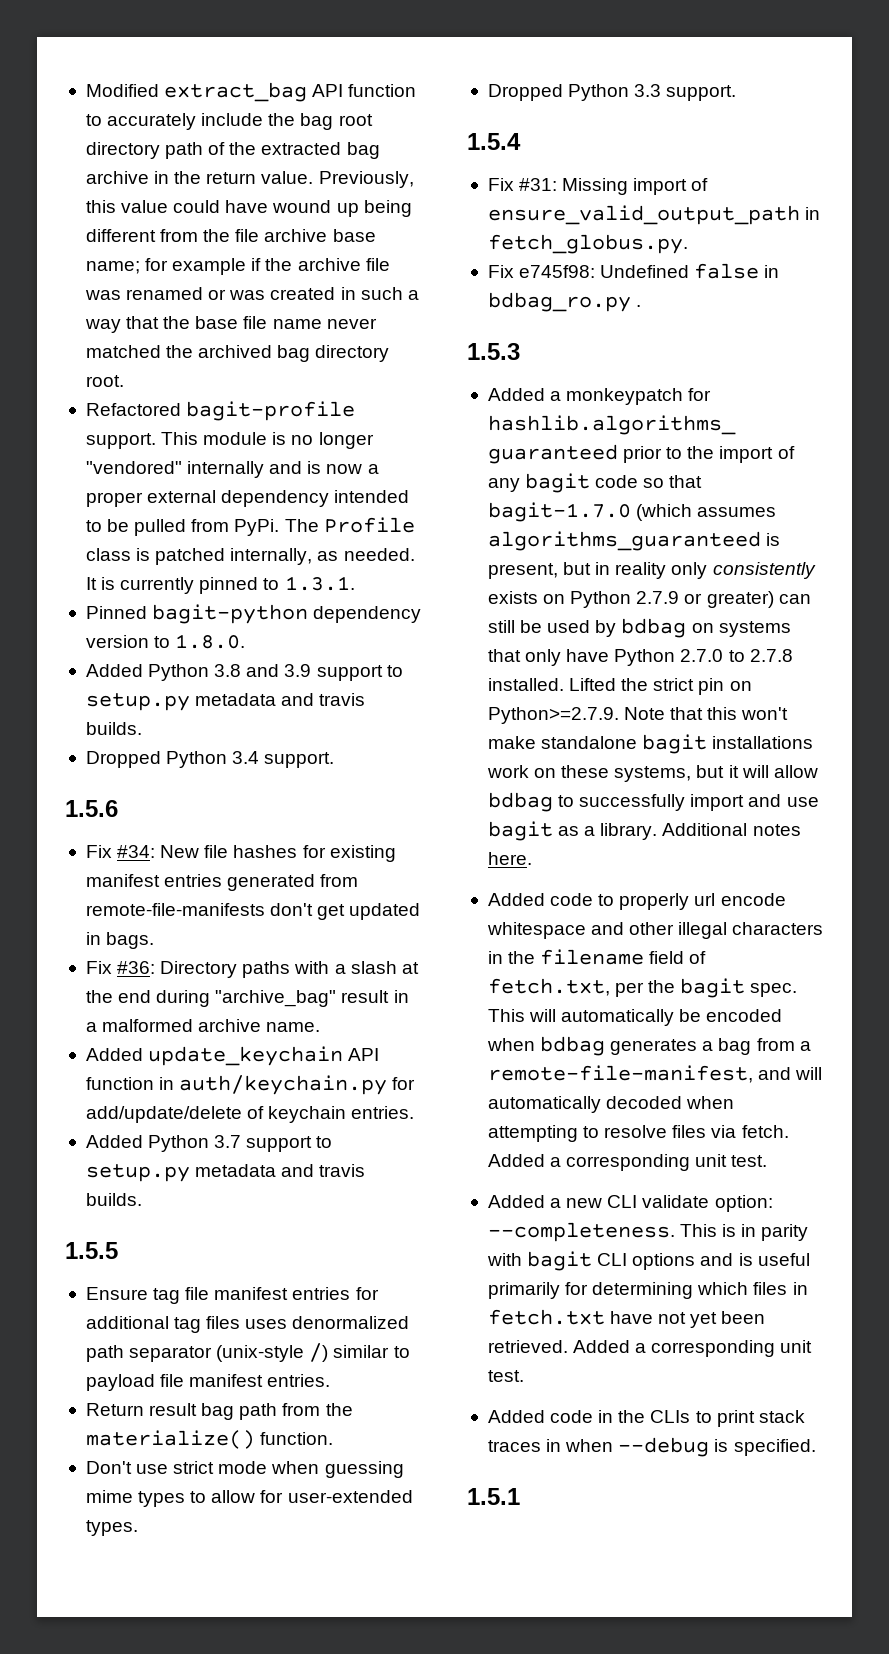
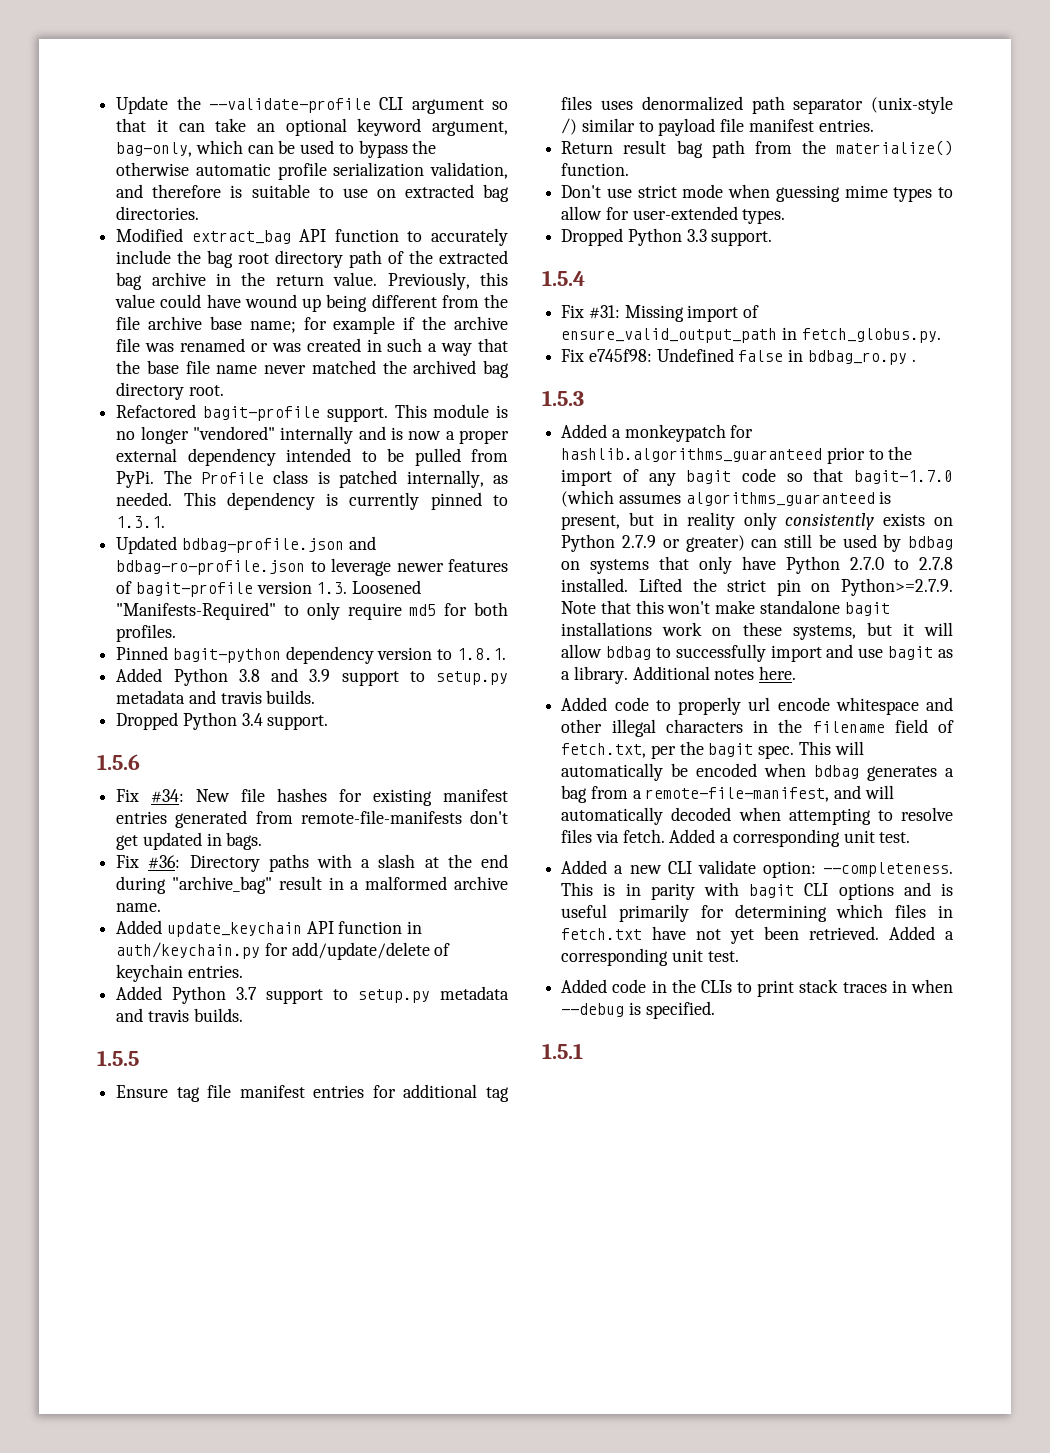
(85, 90) none -> [116,96,509,114] [116,118,509,136] [116,140,437,158] [116,162,508,180] [116,184,509,202] [116,206,200,220] Update the --validate-profile CLI argument so that it can take an optional keyword argument, bag-only, which can be used to bypass the otherwise automatic profile serialization validation, and therefore is suitable to use on extracted bag directories. //
[85,577,97,590] It -> [183,492,315,510] This dependency
(355, 583) none -> [116,536,376,554] [116,558,508,576] [116,580,422,597] [116,602,509,620] [116,624,177,642] // Updated bdbag-profile.json and bdbag-ro-profile.json to leverage newer features of bagit-profile version 1.3. Loosened "Manifests-Required" to only require md5 for both profiles.
[175,634,246,649] 1.8.0. -> [456,648,506,660] 1.8.1.

